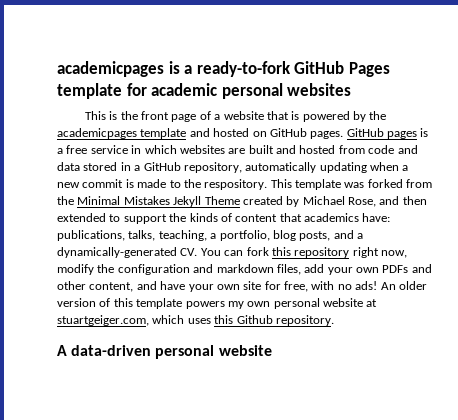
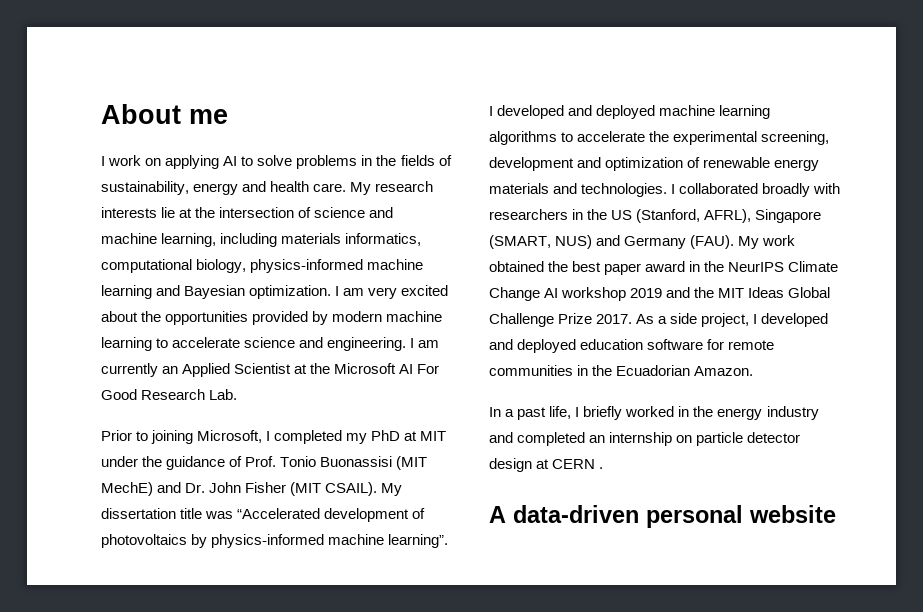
[57,61,390,77] [57,83,352,99] [84,111,387,122] [57,128,429,139] [57,145,418,154] [57,162,409,173] [57,179,433,190] [57,196,427,207] [57,213,391,224] [57,230,363,241] [57,247,407,258] [57,264,432,275] [57,281,427,292] [57,298,378,309] [57,315,334,326] academicpages is a ready-to-fork GitHub Pages template for academic personal websites // This is the front page of a website that is powered by the academicpages template and hosted on GitHub pages. GitHub pages is a free service in which websites are built and hosted from code and data stored in a GitHub repository, automatically updating when a new commit is made to the respository. This template was forked from the Minimal Mistakes Jekyll Theme created by Michael Rose, and then extended to support the kinds of content that academics have: publications, talks, teaching, a portfolio, blog posts, and a dynamically-generated CV. You can fork this repository right now, modify the configuration and markdown files, add your own PDFs and other content, and have your own site for free, with no ads! An older version of this template powers my own personal website at stuartgeiger.com, which uses this Github repository. -> [101,104,228,124] [101,155,452,169] [101,181,434,195] [101,207,394,218] [101,233,422,247] [101,259,424,273] [101,285,449,299] [101,311,443,325] [101,337,440,351] [101,363,440,377] [101,389,238,400] [101,430,447,444] [101,456,428,470] [101,482,403,496] [101,508,426,522] [101,534,449,548] [489,105,771,119] [489,131,830,145] [489,157,820,171] [489,183,841,197] [489,209,822,223] [489,235,796,249] [489,261,839,275] [489,287,831,301] [489,313,829,327] [489,339,775,353] [489,365,754,376] [489,406,819,420] [489,432,801,446] [489,458,604,472] About me // I work on applying AI to solve problems in the fields of sustainability, energy and health care. My research interests lie at the intersection of science and machine learning, including materials informatics, computational biology, physics-informed machine learning and Bayesian optimization. I am very excited about the opportunities provided by modern machine learning to accelerate science and engineering. I am currently an Applied Scientist at the Microsoft AI For Good Research Lab. // Prior to joining Microsoft, I completed my PhD at MIT under the guidance of Prof. Tonio Buonassisi (MIT MechE) and Dr. John Fisher (MIT CSAIL). My dissertation title was “Accelerated development of photovoltaics by physics-informed machine learning”. I developed and deployed machine learning algorithms to accelerate the experimental screening, development and optimization of renewable energy materials and technologies. I collaborated broadly with researchers in the US (Stanford, AFRL), Singapore (SMART, NUS) and Germany (FAU). My work obtained the best paper award in the NeurIPS Climate Change AI workshop 2019 and the MIT Ideas Global Challenge Prize 2017. As a side project, I developed and deployed education software for remote communities in the Ecuadorian Amazon. // In a past life, I briefly worked in the energy industry and completed an internship on particle detector design at CERN .

